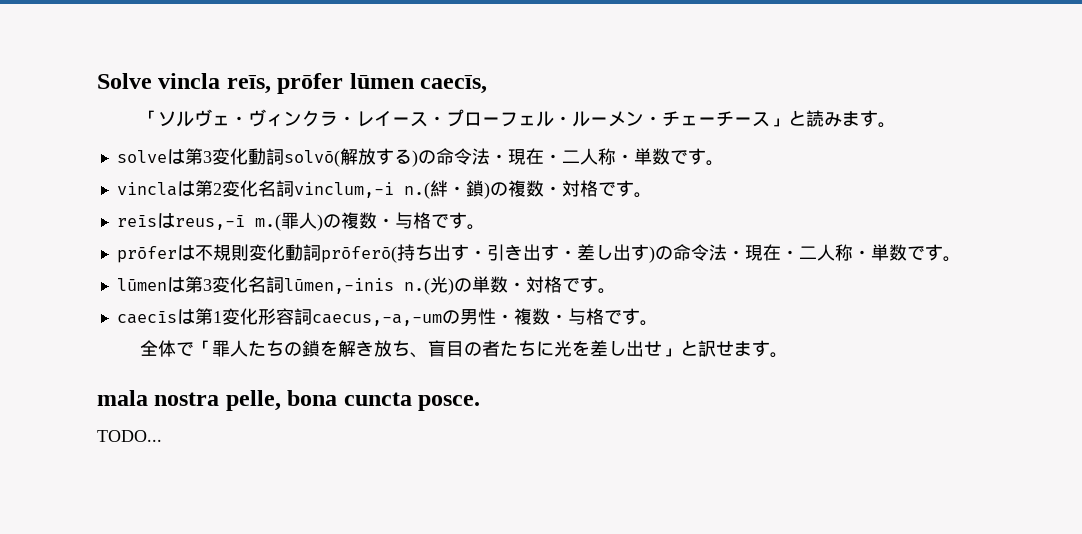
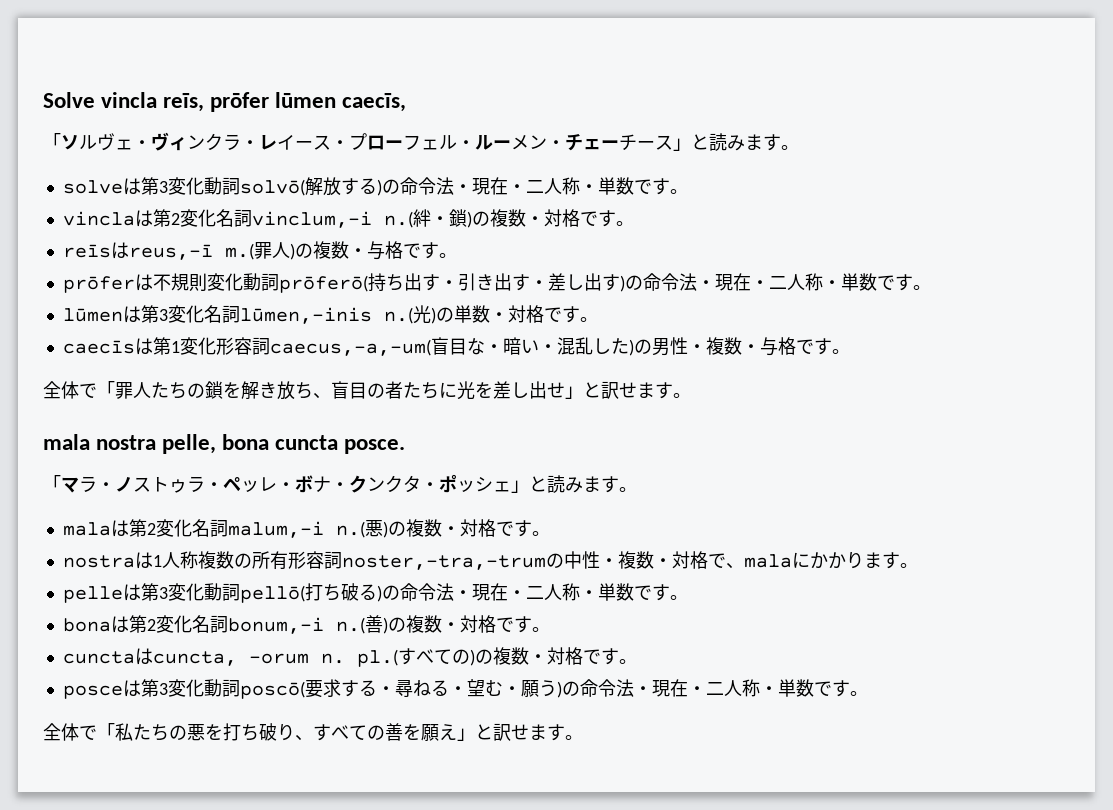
[311,314,442,326] caecus,-a,-um -> [269,337,634,356] caecus,-a,-um(盲目な・暗い・混乱した)
[97,430,162,442] TODO... -> [43,474,637,493] [62,519,550,538] [62,551,918,570] [62,583,688,603] [62,615,550,634] [62,647,637,667] [62,679,868,699] [43,723,583,741] 「マラ・ノストゥラ・ペッレ・ボナ・クンクタ・ポッシェ」と読みます。 // malaは第2変化名詞malum,-i n.(悪)の複数・対格です。 // nostraは1人称複数の所有形容詞noster,-tra,-trumの中性・複数・対格で、malaにかかります。 // pelleは第3変化動詞pellō(打ち破る)の命令法・現在・二人称・単数です。 // bonaは第2変化名詞bonum,-i n.(善)の複数・対格です。 // cunctaはcuncta, -orum n. pl.(すべての)の複数・対格です。 // posceは第3変化動詞poscō(要求する・尋ねる・望む・願う)の命令法・現在・二人称・単数です。 // 全体で「私たちの悪を打ち破り、すべての善を願え」と訳せます。

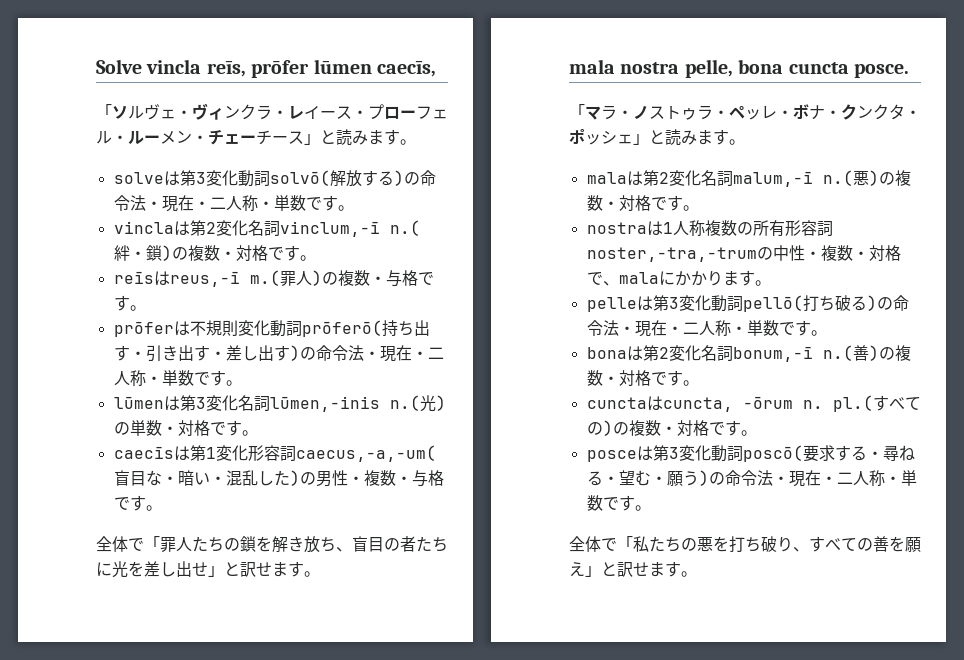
[251,211,372,228] vinclum,-i -> [279,221,380,237] vinclum,-ī
[227,521,324,538] malum,-i -> [732,171,813,187] malum,-ī
[227,617,324,634] bonum,-i -> [732,346,813,362] bonum,-ī
[248,653,309,664] -orum -> [742,396,793,409] -ōrum

